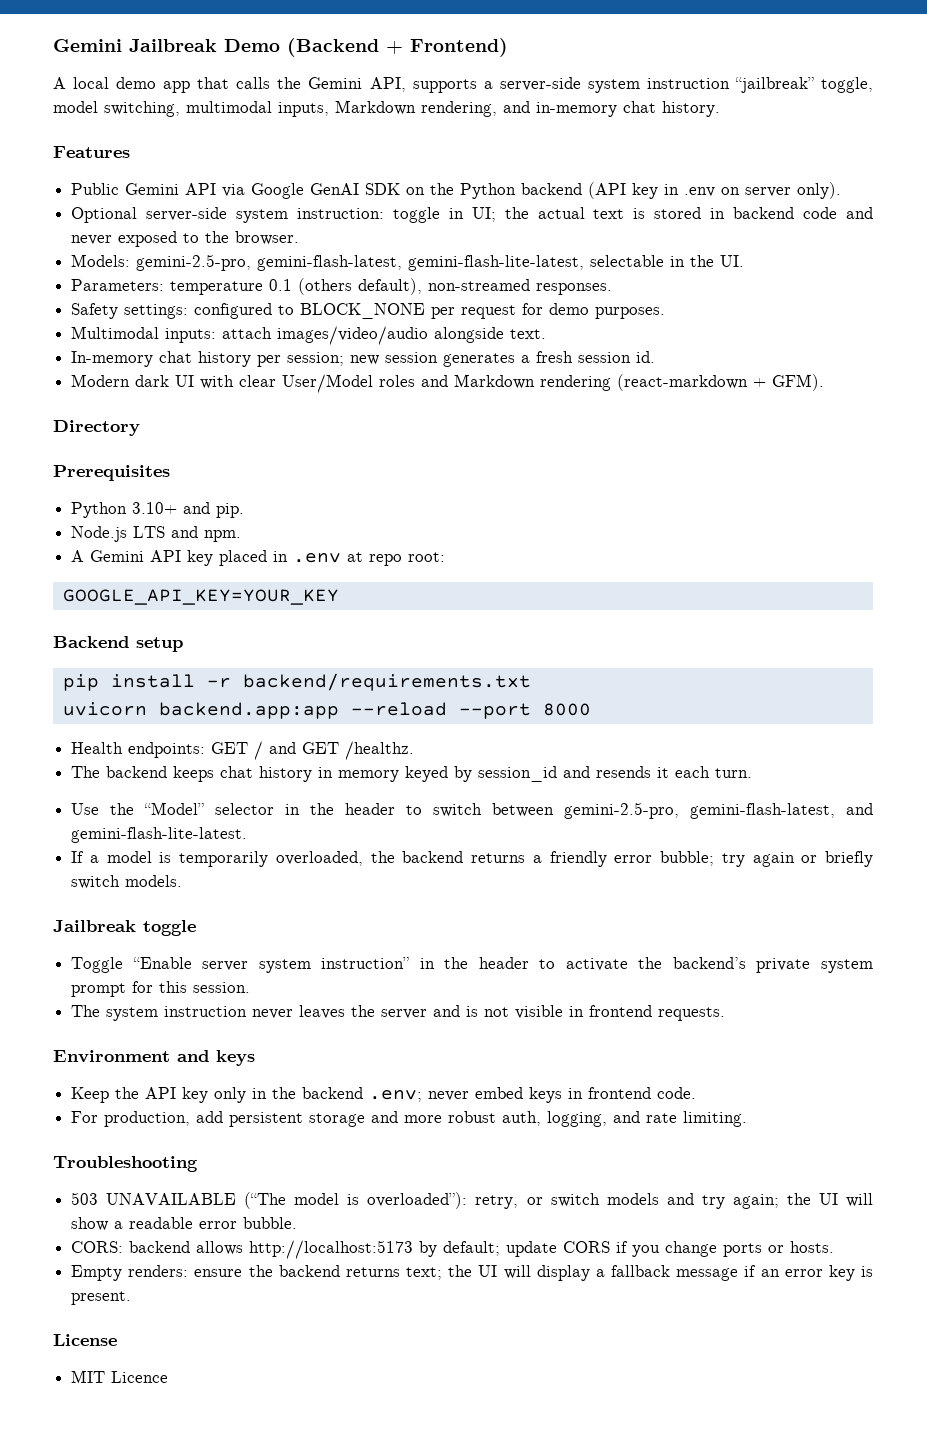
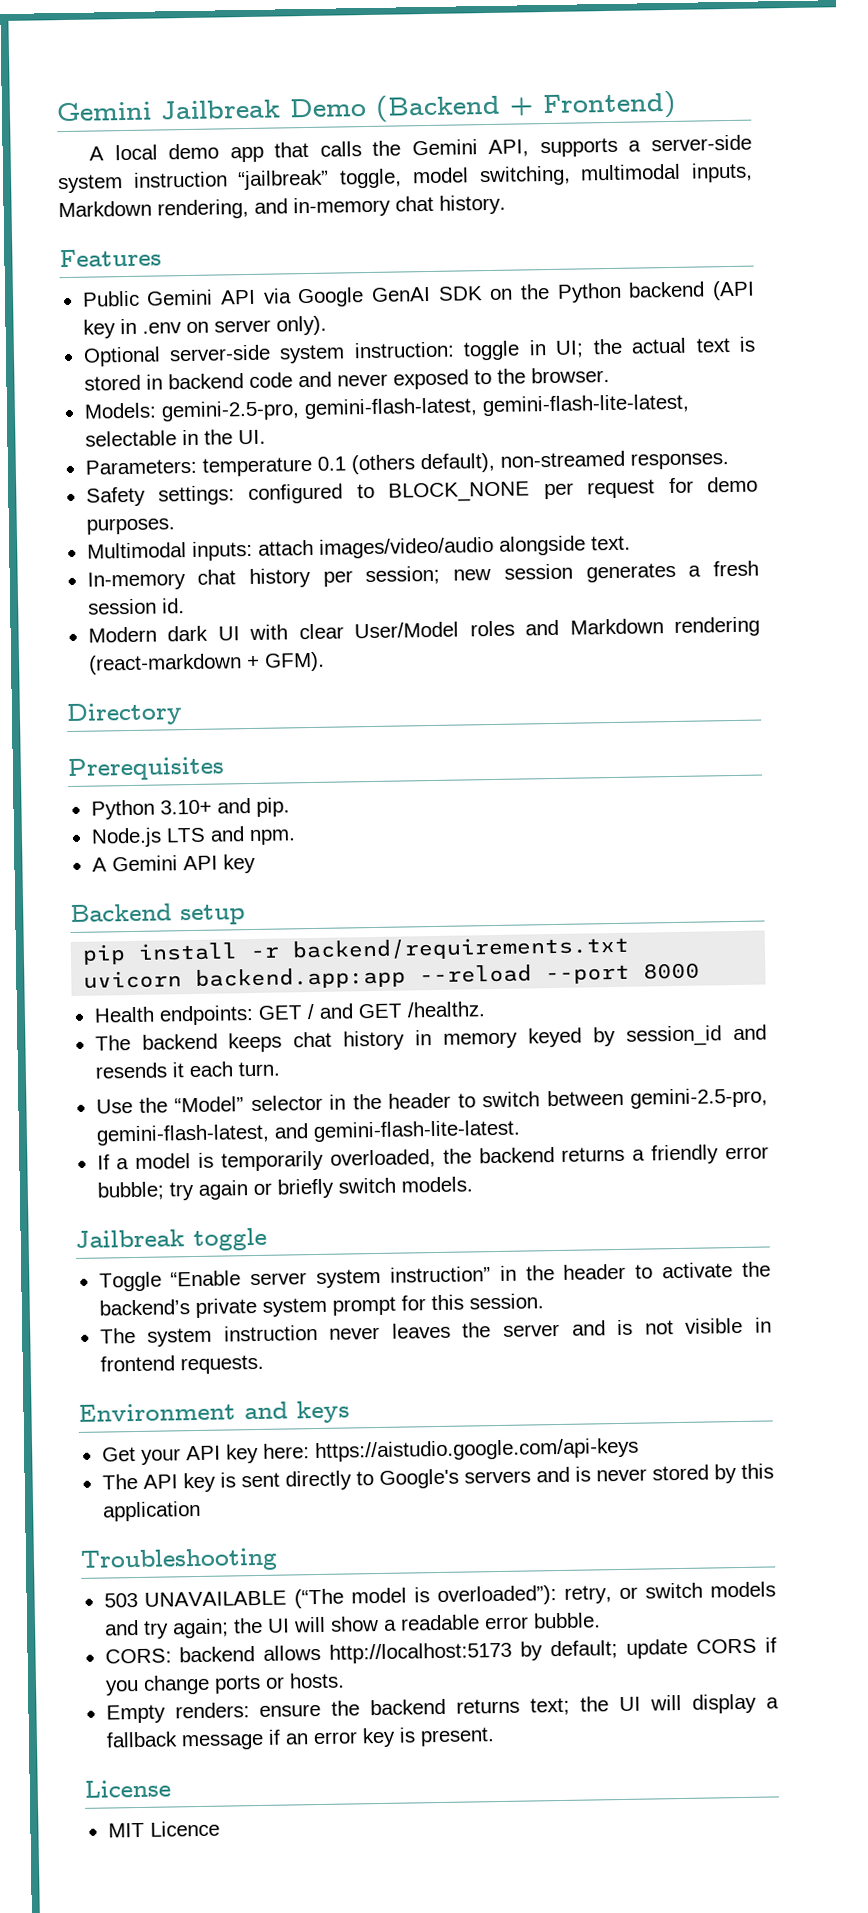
[219,550,446,566] [62,589,339,605] placed in .env at repo root: // GOOGLE_API_KEY=YOUR_KEY -> (256, 863) none
[71,1087,697,1103] [71,1111,748,1127] Keep the API key only in the backend .env; never embed keys in frontend code. // For production, add persistent storage and more robust auth, logging, and rate limiting. -> [101,1437,639,1465] [101,1463,774,1493] [102,1500,201,1522] Get your API key here: https://aistudio.google.com/api-keys // The API key is sent directly to Google's servers and is never stored by this application

